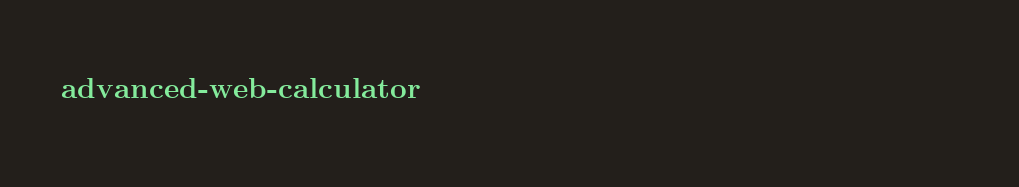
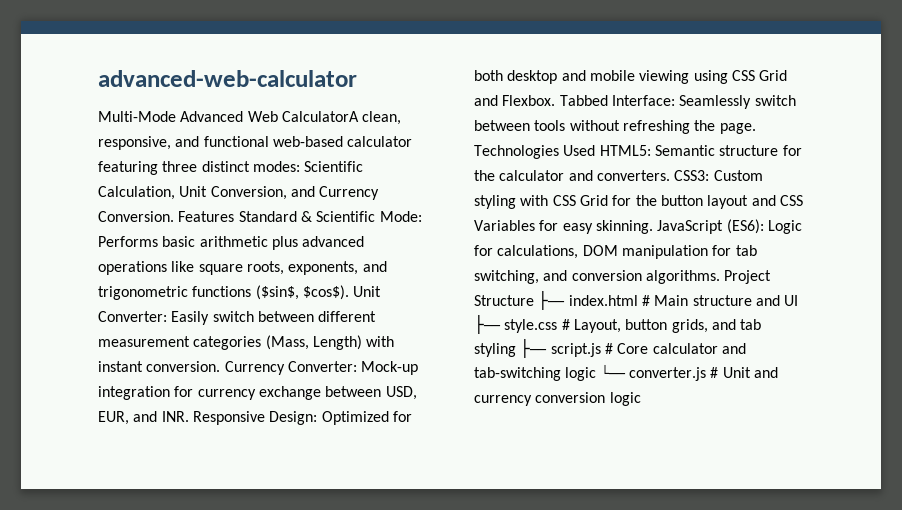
(421, 88) none -> [98,111,402,125] [98,136,413,150] [98,161,364,175] [98,186,380,200] [98,211,422,222] [98,236,365,250] [98,261,387,275] [98,285,382,300] [98,311,377,325] [98,335,395,350] [98,361,419,375] [98,386,417,400] [98,411,412,425] [474,70,788,84] [474,95,796,109] [474,120,756,134] [474,145,802,159] [474,170,763,181] [474,195,803,209] [474,219,802,234] [474,245,757,259] [474,270,772,284] [474,290,799,310] [474,314,762,334] [474,338,746,358] [474,364,778,381] [474,392,641,406] // Multi-Mode Advanced Web CalculatorA clean, responsive, and functional web-based calculator featuring three distinct modes: Scientific Calculation, Unit Conversion, and Currency Conversion. Features Standard & Scientific Mode: Performs basic arithmetic plus advanced operations like square roots, exponents, and trigonometric functions ($sin$, $cos$). Unit Converter: Easily switch between different measurement categories (Mass, Length) with instant conversion. Currency Converter: Mock-up integration for currency exchange between USD, EUR, and INR. Responsive Design: Optimized for both desktop and mobile viewing using CSS Grid and Flexbox. Tabbed Interface: Seamlessly switch between tools without refreshing the page. Technologies Used HTML5: Semantic structure for the calculator and converters. CSS3: Custom styling with CSS Grid for the button layout and CSS Variables for easy skinning. JavaScript (ES6): Logic for calculations, DOM manipulation for tab switching, and conversion algorithms. Project Structure ├── index.html # Main structure and UI ├── style.css # Layout, button grids, and tab styling ├── script.js # Core calculator and tab-switching logic └── converter.js # Unit and currency conversion logic

